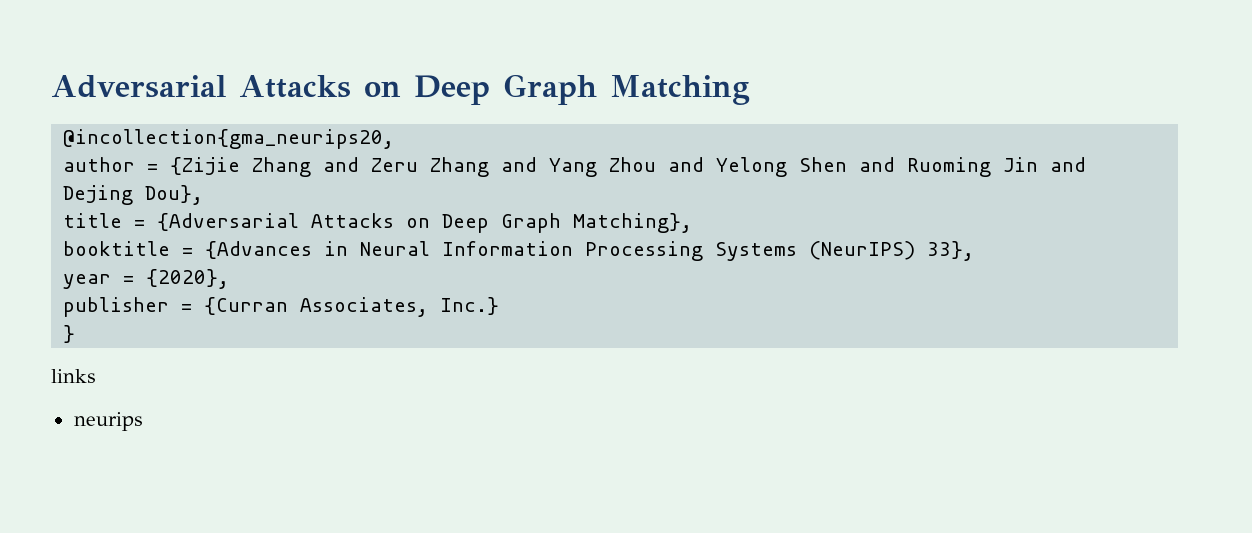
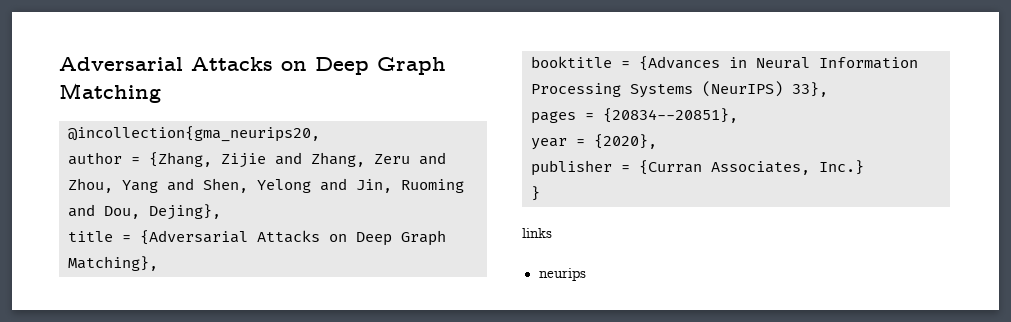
[170,157,1087,177] [63,185,204,205] {Zijie Zhang and Zeru Zhang and Yang Zhou and Yelong Shen and Ruoming Jin and Dejing Dou}, -> [149,152,446,168] [68,178,464,193] [68,204,221,220] {Zhang, Zijie and Zhang, Zeru and Zhou, Yang and Shen, Yelong and Jin, Ruoming and Dou, Dejing},
(975, 251) none -> [531,108,738,124] // pages = {20834--20851},

